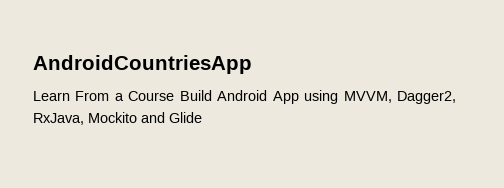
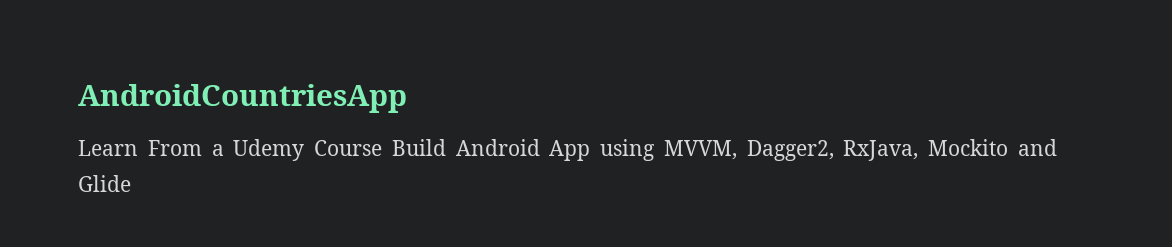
(124, 97) none -> [233,139,305,161] Udemy

